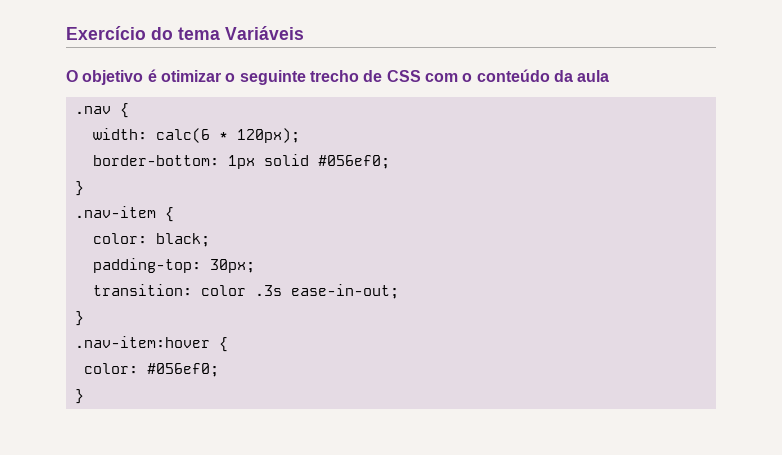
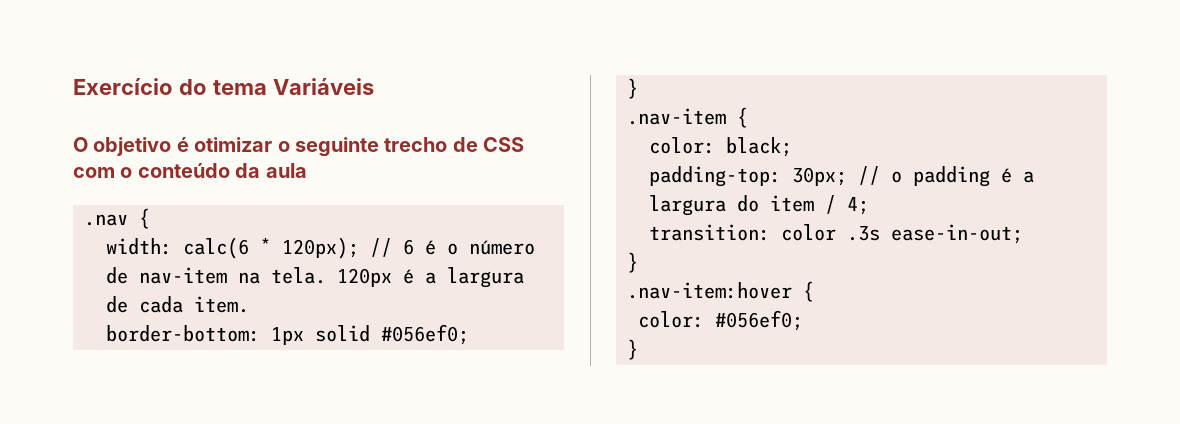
(300, 135) none -> [370,238,536,257] [106,267,525,288] [106,296,250,313] // 6 é o número de nav-item na tela. 120px é a largura de cada item.
(255, 266) none -> [858,166,1035,187] [649,195,870,216] // o padding é a largura do item / 4;

